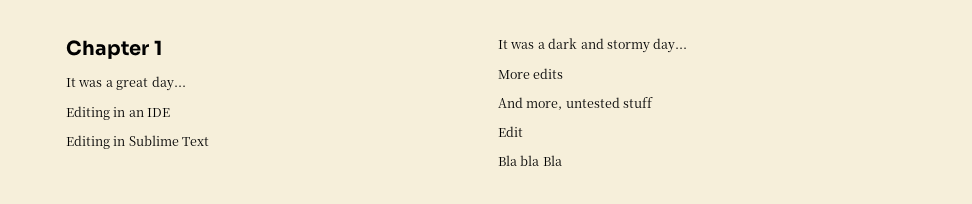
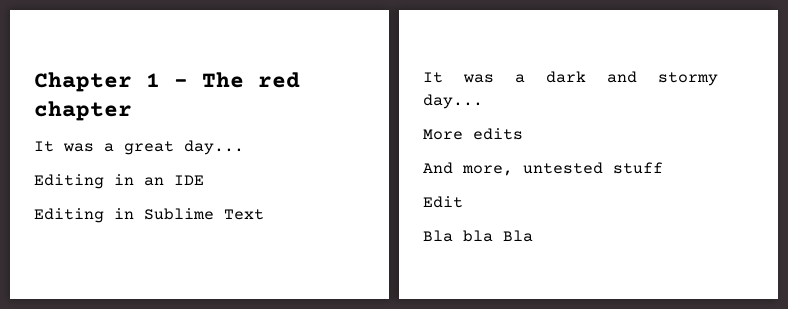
(163, 47) none -> [174,72,300,88] [34,101,132,121] - The red chapter

